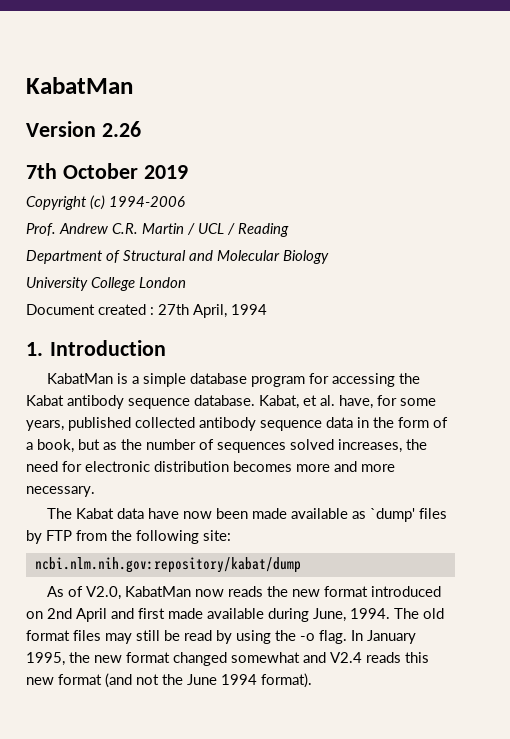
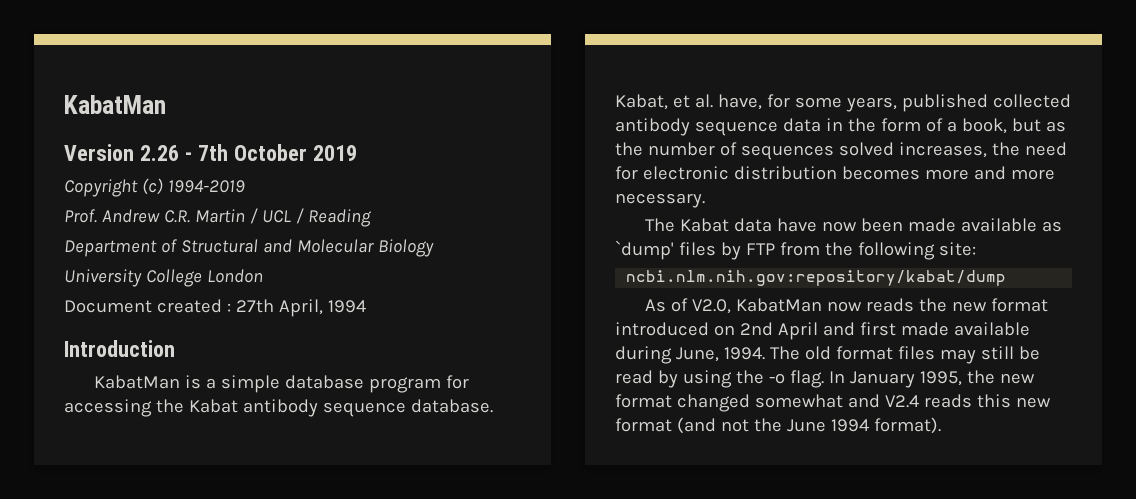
(141, 129) // -> [184,152,192,161] -
[109,196,185,207] 1994-2006 -> [167,180,245,193] 1994-2019
[26,342,43,356] 1. -> (366, 306) none

